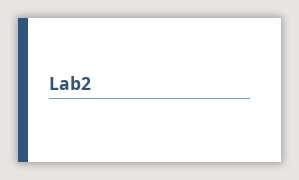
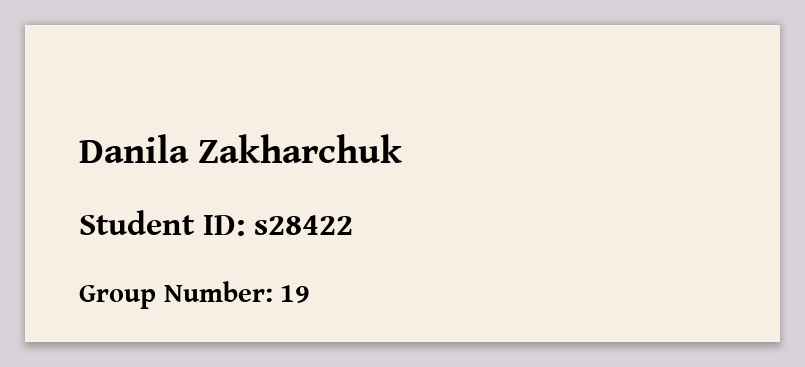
[49,76,91,90] Lab2 -> [79,134,403,163] [79,210,353,236] [79,281,311,309] Danila Zakharchuk // Student ID: s28422 // Group Number: 19

